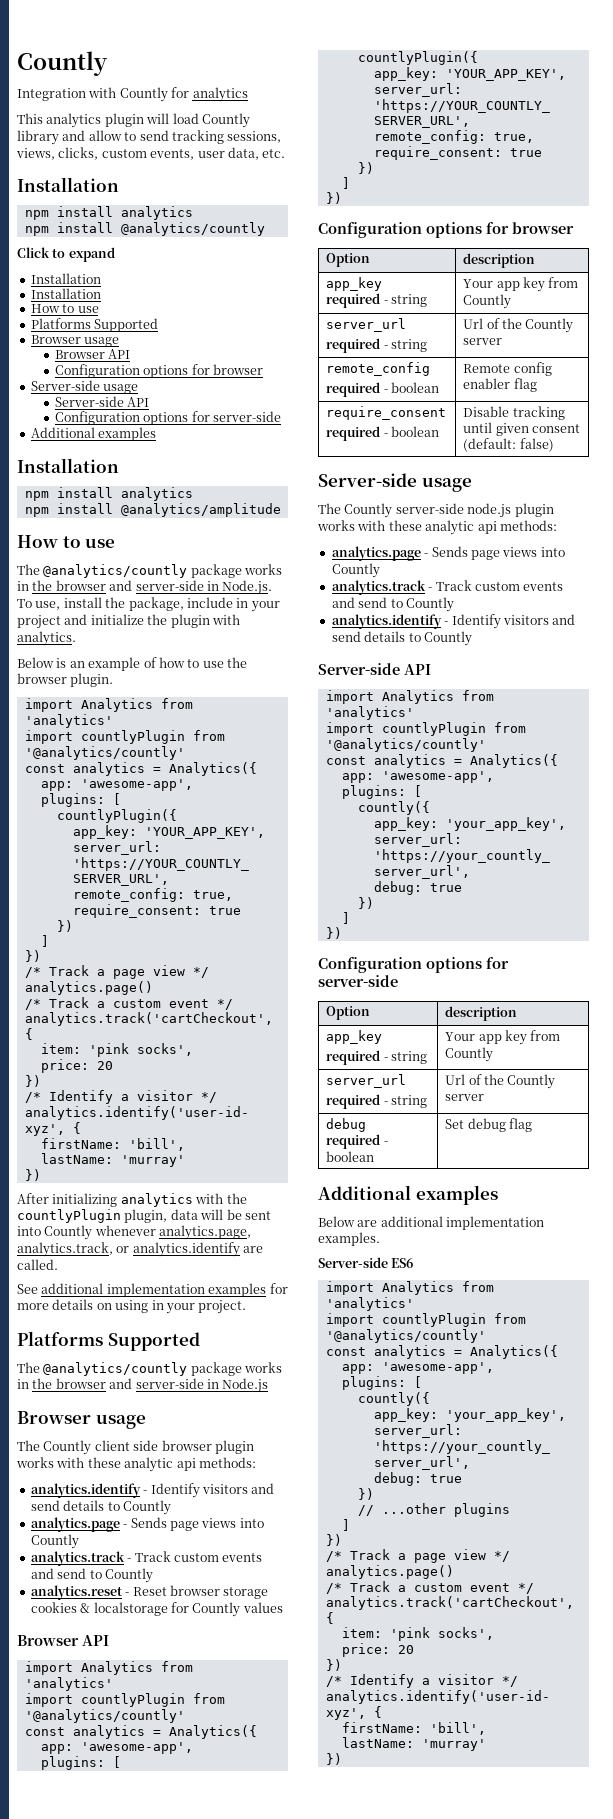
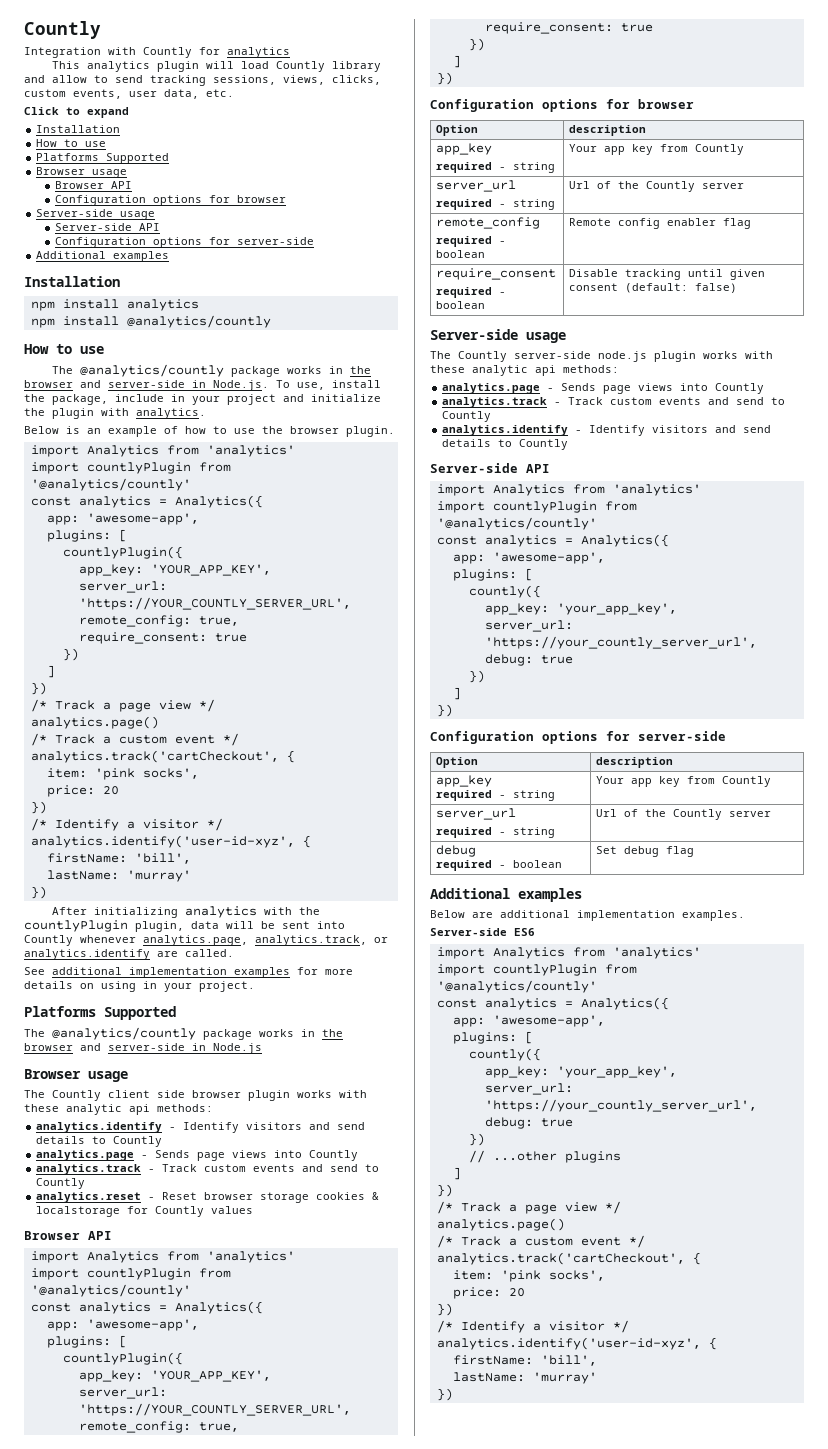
[17,177,119,192] [24,206,193,220] [24,222,265,236] // Installation // npm install analytics // npm install @analytics/countly -> (234, 93) none
[30,288,101,299] // Installation -> (121, 129) none
[120,503,281,517] @analytics/amplitude -> [126,315,271,328] @analytics/countly

